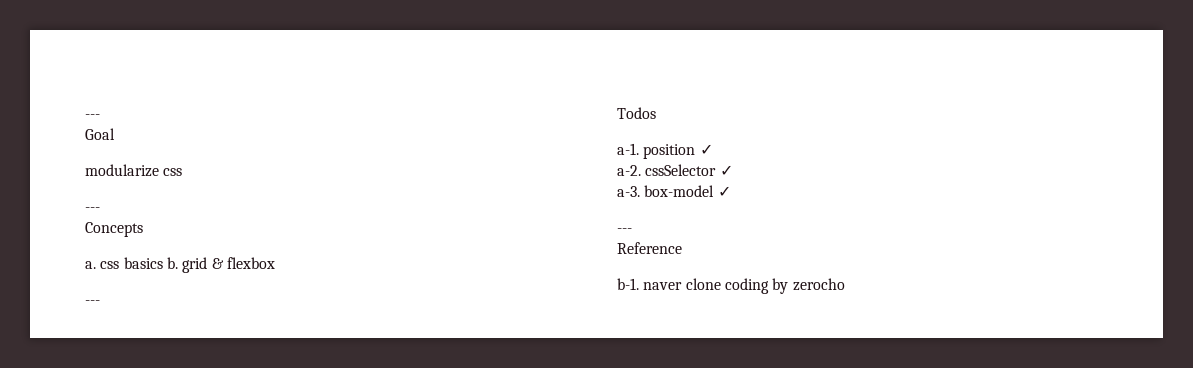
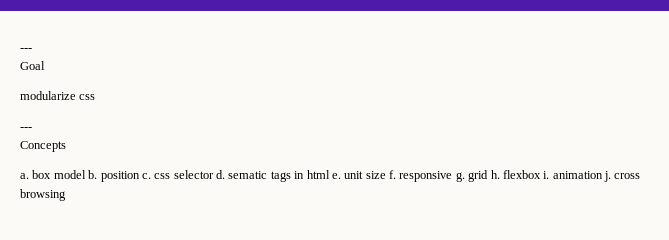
[100,257,275,273] [85,300,100,305] [617,107,656,119] [617,143,713,159] [617,164,733,176] [617,185,731,197] [617,228,632,233] [617,242,682,254] [617,278,845,294] css basics b. grid & flexbox // --- // Todos // a-1. position ✓ // a-2. cssSelector ✓ // a-3. box-model ✓ // --- // Reference // b-1. naver clone coding by zerocho -> [32,170,641,182] [20,189,66,201] box model b. position c. css selector d. sematic tags in html e. unit size f. responsive g. grid h. flexbox i. animation j. cross browsing

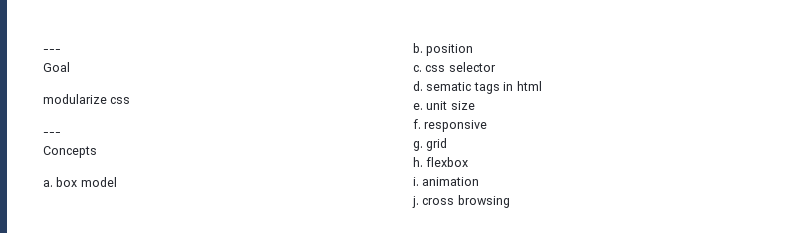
(86, 174) none -> (117, 182) //
(140, 176) none -> (474, 50) //
(214, 174) none -> (496, 67) //
(330, 174) none -> (542, 86) //
(386, 175) none -> (475, 105) //
(453, 176) none -> (488, 126) //
(489, 176) none -> (448, 144) //
(541, 174) none -> (469, 162) //
(603, 175) none -> (480, 181) //

